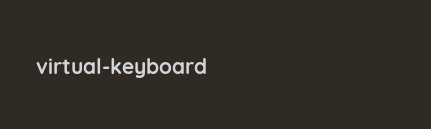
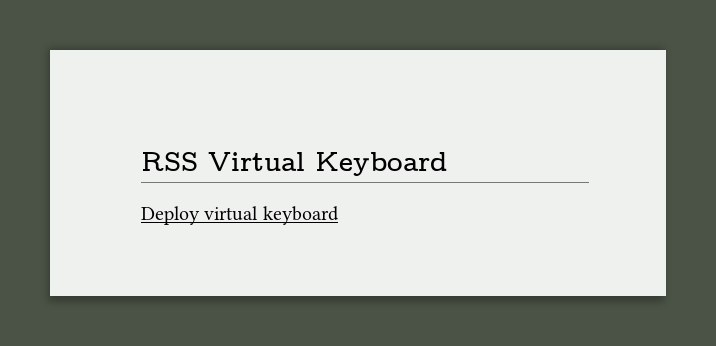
[36,58,207,78] virtual-keyboard -> [141,152,447,176] [141,206,339,225] RSS Virtual Keyboard // Deploy virtual keyboard

